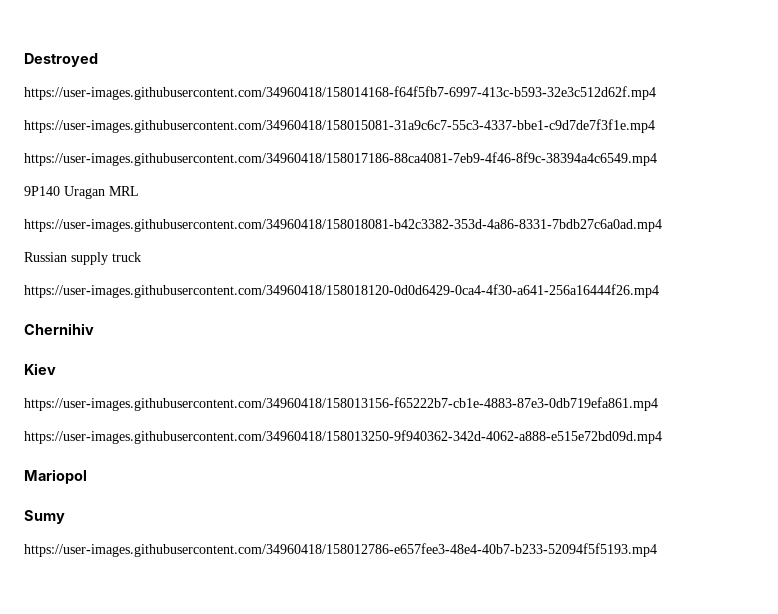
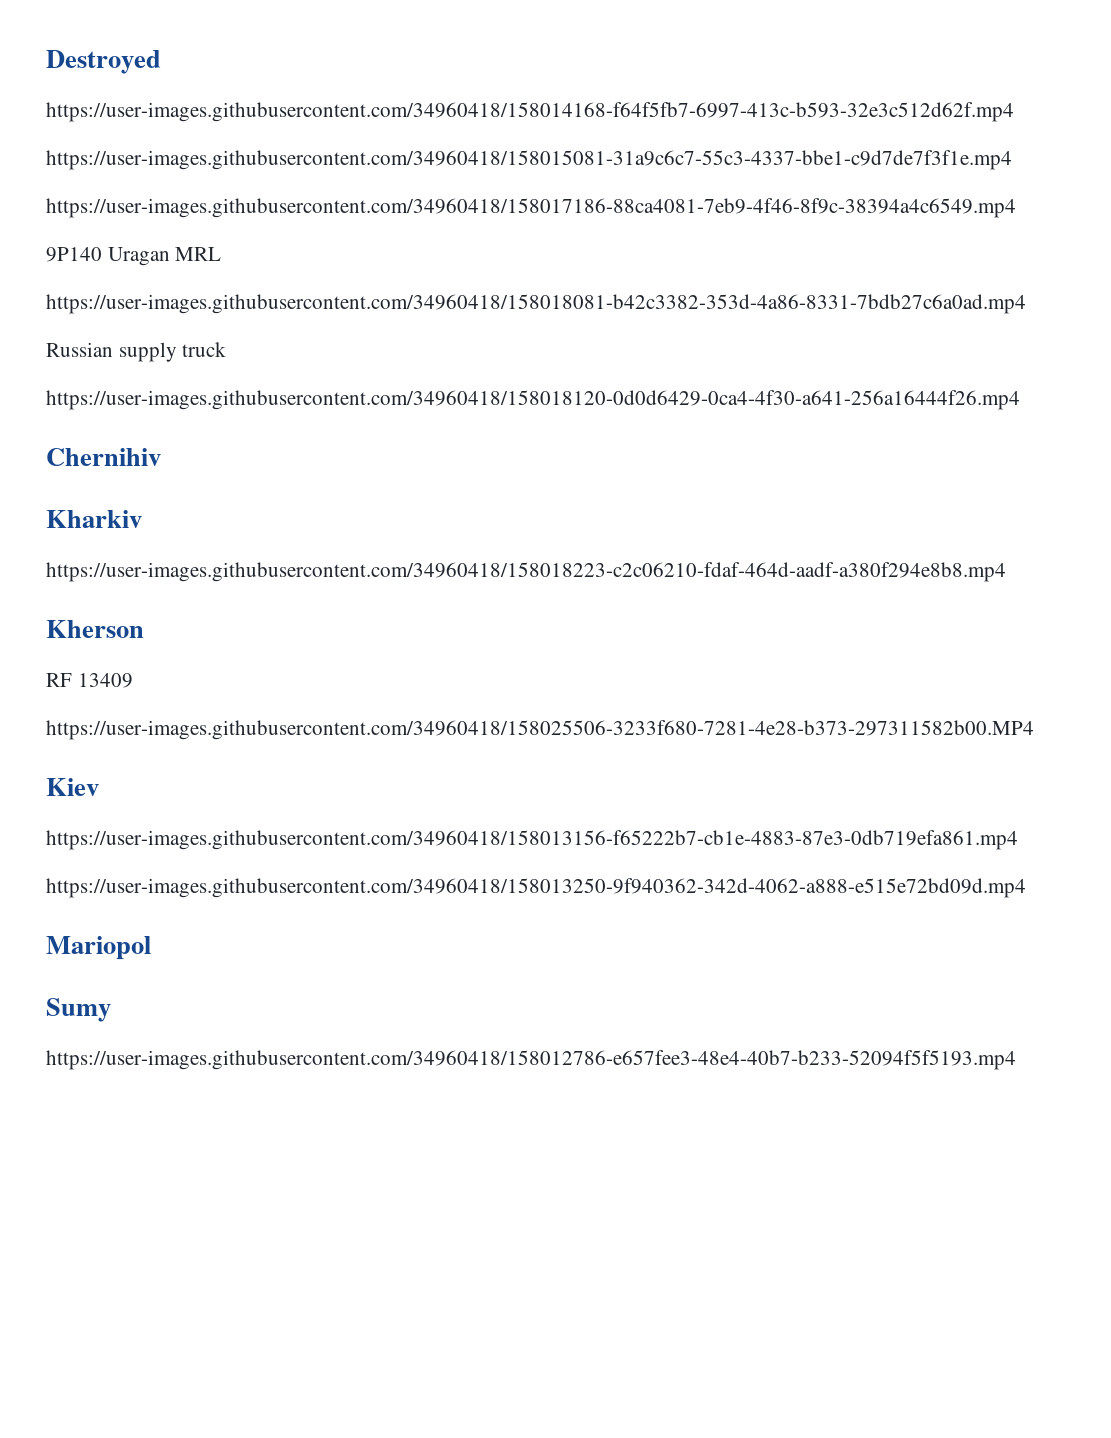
(94, 329) none -> [46,510,142,528] [46,562,1006,582] [46,620,144,638] [46,673,133,688] [46,720,1034,740] // Kharkiv // https://user-images.githubusercontent.com/34960418/158018223-c2c06210-fdaf-464d-aadf-a380f294e8b8.mp4 // Kherson // RF 13409 // https://user-images.githubusercontent.com/34960418/158025506-3233f680-7281-4e28-b373-297311582b00.MP4

